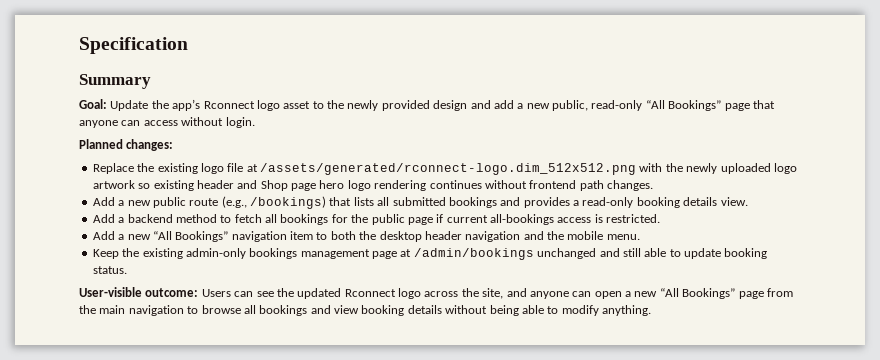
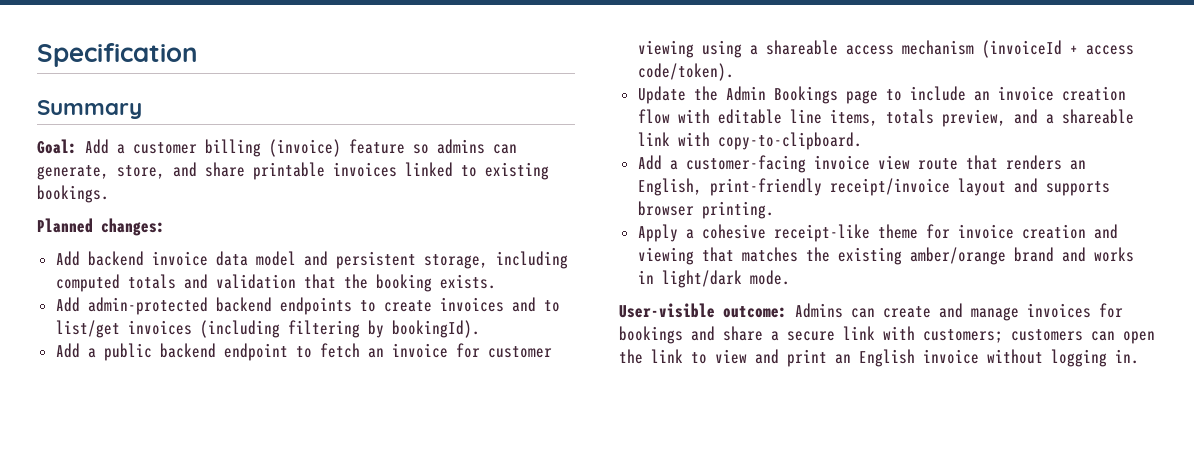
[110,99,775,111] [79,117,255,128] [79,139,174,151] [92,163,797,175] [92,180,653,191] [92,196,748,209] [92,214,661,225] [92,231,640,242] [92,248,768,260] [92,266,127,274] [79,287,793,299] [79,305,651,316] Update the app’s Rconnect logo asset to the newly provided design and add a new public, read-only “All Bookings” page that anyone can access without login. // Planned changes: // Replace the existing logo file at /assets/generated/rconnect-logo.dim_512x512.png with the newly uploaded logo artwork so existing header and Shop page hero logo rendering continues without frontend path changes. // Add a new public route (e.g., /bookings) that lists all submitted bookings and provides a read-only booking details view. // Add a backend method to fetch all bookings for the public page if current all-bookings access is restricted. // Add a new “All Bookings” navigation item to both the desktop header navigation and the mobile menu. // Keep the existing admin-only bookings management page at /admin/bookings unchanged and still able to update booking status. // User-visible outcome: Users can see the updated Rconnect logo across the site, and anyone can open a new “All Bookings” page from the main navigation to browse all bookings and view booking details without being able to modify anything. -> [85,139,517,157] [37,162,549,180] [37,185,109,203] [37,218,165,236] [55,251,568,269] [55,274,496,292] [55,297,560,315] [55,320,480,338] [55,343,552,361] [637,40,1134,58] [637,63,734,81] [637,86,1126,104] [637,109,1134,127] [637,132,862,150] [637,155,1086,173] [637,178,1110,196] [637,201,774,219] [637,224,1118,242] [637,247,1134,265] [637,270,790,288] [619,303,1123,321] [619,326,1155,344] [619,349,1139,367] Add a customer billing (invoice) feature so admins can generate, store, and share printable invoices linked to existing bookings. // Planned changes: // Add backend invoice data model and persistent storage, including computed totals and validation that the booking exists. // Add admin-protected backend endpoints to create invoices and to list/get invoices (including filtering by bookingId). // Add a public backend endpoint to fetch an invoice for customer viewing using a shareable access mechanism (invoiceId + access code/token). // Update the Admin Bookings page to include an invoice creation flow with editable line items, totals preview, and a shareable link with copy-to-clipboard. // Add a customer-facing invoice view route that renders an English, print-friendly receipt/invoice layout and supports browser printing. // Apply a cohesive receipt-like theme for invoice creation and viewing that matches the existing amber/orange brand and works in light/dark mode. // User-visible outcome: Admins can create and manage invoices for bookings and share a secure link with customers; customers can open the link to view and print an English invoice without logging in.

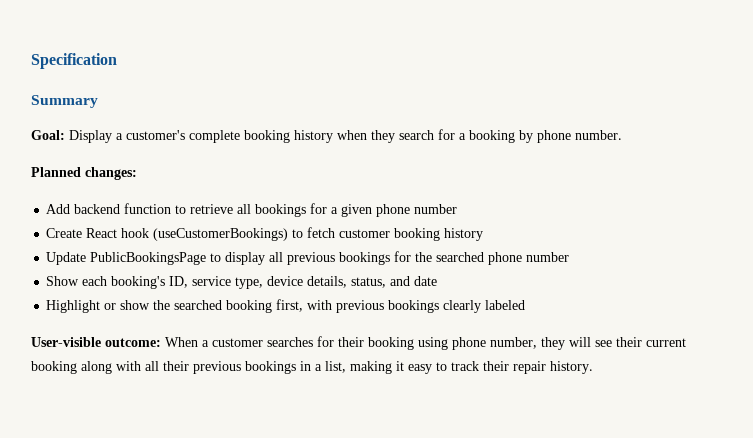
[85,139,517,157] [37,162,549,180] [37,185,109,203] [37,218,165,236] [55,251,568,269] [55,274,496,292] [55,297,560,315] [55,320,480,338] [55,343,552,361] [637,40,1134,58] [637,63,734,81] [637,86,1126,104] [637,109,1134,127] [637,132,862,150] [637,155,1086,173] [637,178,1110,196] [637,201,774,219] [637,224,1118,242] [637,247,1134,265] [637,270,790,288] [619,303,1123,321] [619,326,1155,344] [619,349,1139,367] Add a customer billing (invoice) feature so admins can generate, store, and share printable invoices linked to existing bookings. // Planned changes: // Add backend invoice data model and persistent storage, including computed totals and validation that the booking exists. // Add admin-protected backend endpoints to create invoices and to list/get invoices (including filtering by bookingId). // Add a public backend endpoint to fetch an invoice for customer viewing using a shareable access mechanism (invoiceId + access code/token). // Update the Admin Bookings page to include an invoice creation flow with editable line items, totals preview, and a shareable link with copy-to-clipboard. // Add a customer-facing invoice view route that renders an English, print-friendly receipt/invoice layout and supports browser printing. // Apply a cohesive receipt-like theme for invoice creation and viewing that matches the existing amber/orange brand and works in light/dark mode. // User-visible outcome: Admins can create and manage invoices for bookings and share a secure link with customers; customers can open the link to view and print an English invoice without logging in. -> [69,129,622,143] [31,167,137,180] [46,203,458,217] [46,227,484,241] [46,251,570,265] [46,276,438,289] [46,299,526,313] [31,336,686,350] [31,361,593,374] Display a customer's complete booking history when they search for a booking by phone number. // Planned changes: // Add backend function to retrieve all bookings for a given phone number // Create React hook (useCustomerBookings) to fetch customer booking history // Update PublicBookingsPage to display all previous bookings for the searched phone number // Show each booking's ID, service type, device details, status, and date // Highlight or show the searched booking first, with previous bookings clearly labeled // User-visible outcome: When a customer searches for their booking using phone number, they will see their current booking along with all their previous bookings in a list, making it easy to track their repair history.

